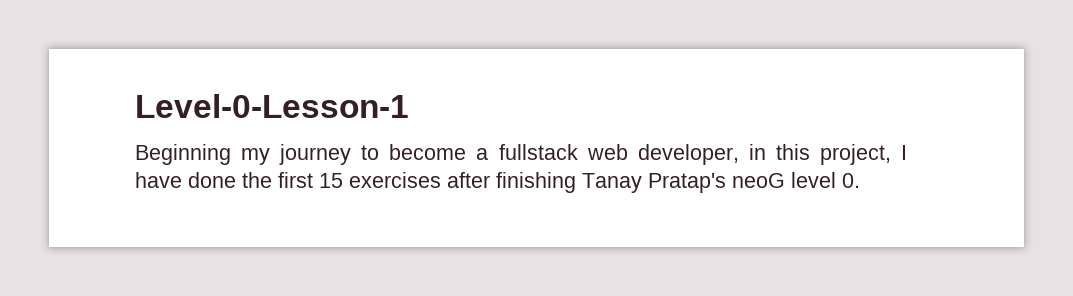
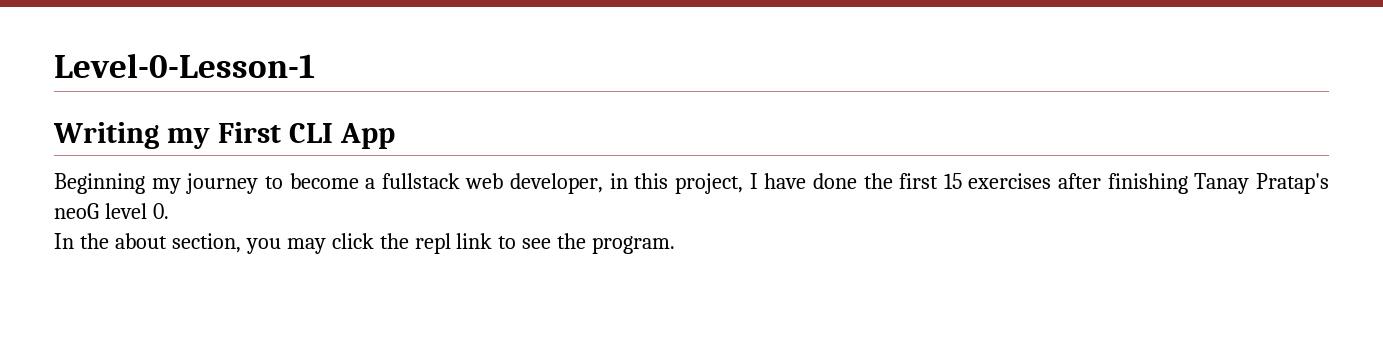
(409, 106) none -> [53,122,395,149] // Writing my First CLI App
(860, 180) none -> [54,233,676,254] // In the about section, you may click the repl link to see the program.

